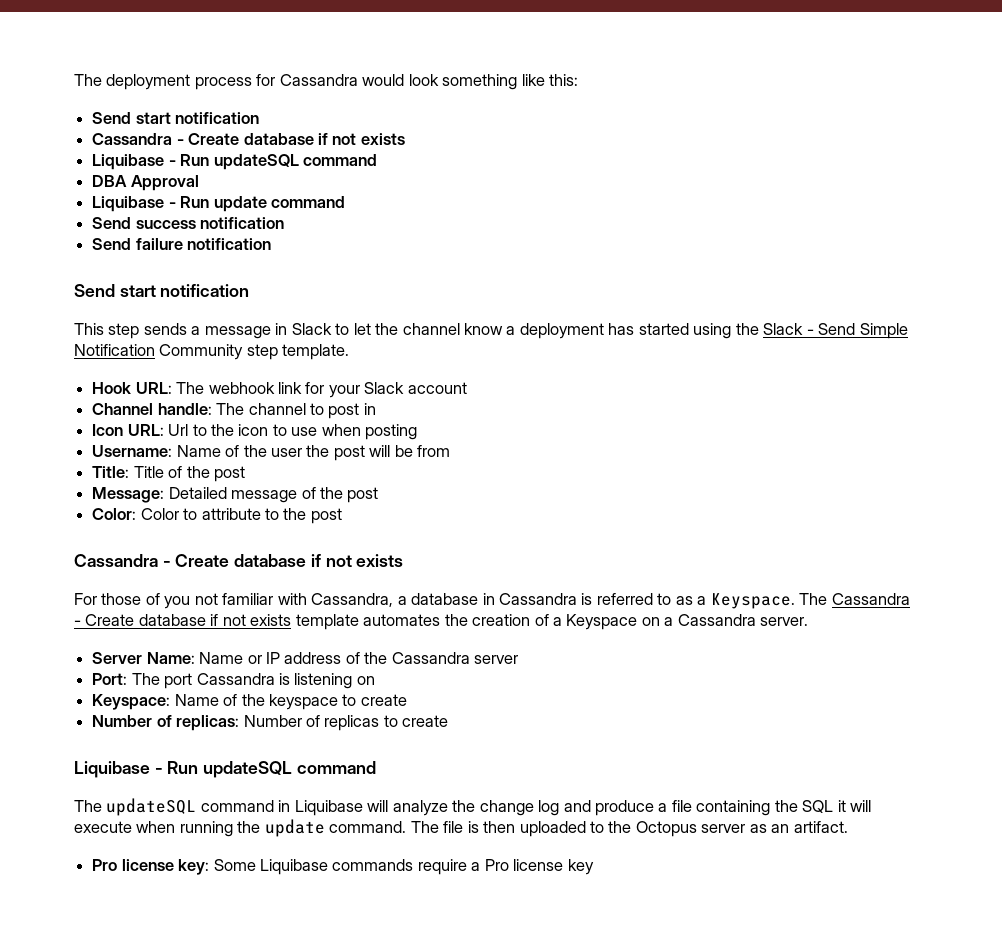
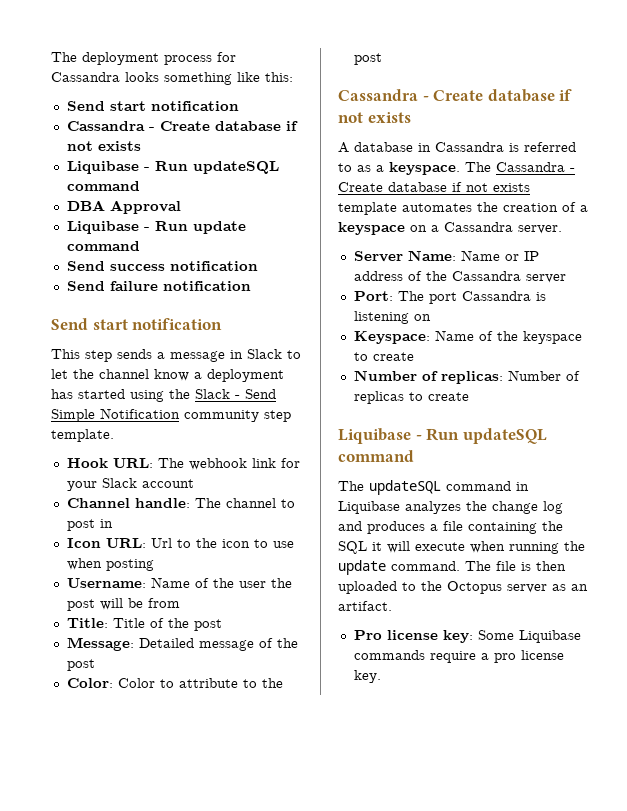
[362,74,439,86] would look -> [125,72,159,82] looks
[159,344,244,360] Community -> [184,410,259,422] community
[74,593,407,609] For those of you not familiar with Cassandra, a -> [338,142,349,153] A
[710,593,795,609] Keyspace. -> [389,162,460,175] keyspace.
[566,614,638,630] Keyspace -> [338,222,405,235] keyspace
[367,800,448,816] will analyze -> [405,501,461,514] analyzes
[595,800,655,816] produce -> [367,521,425,534] produces
[484,859,594,875] Pro license key -> [493,650,564,663] [353,670,381,683] pro license key.

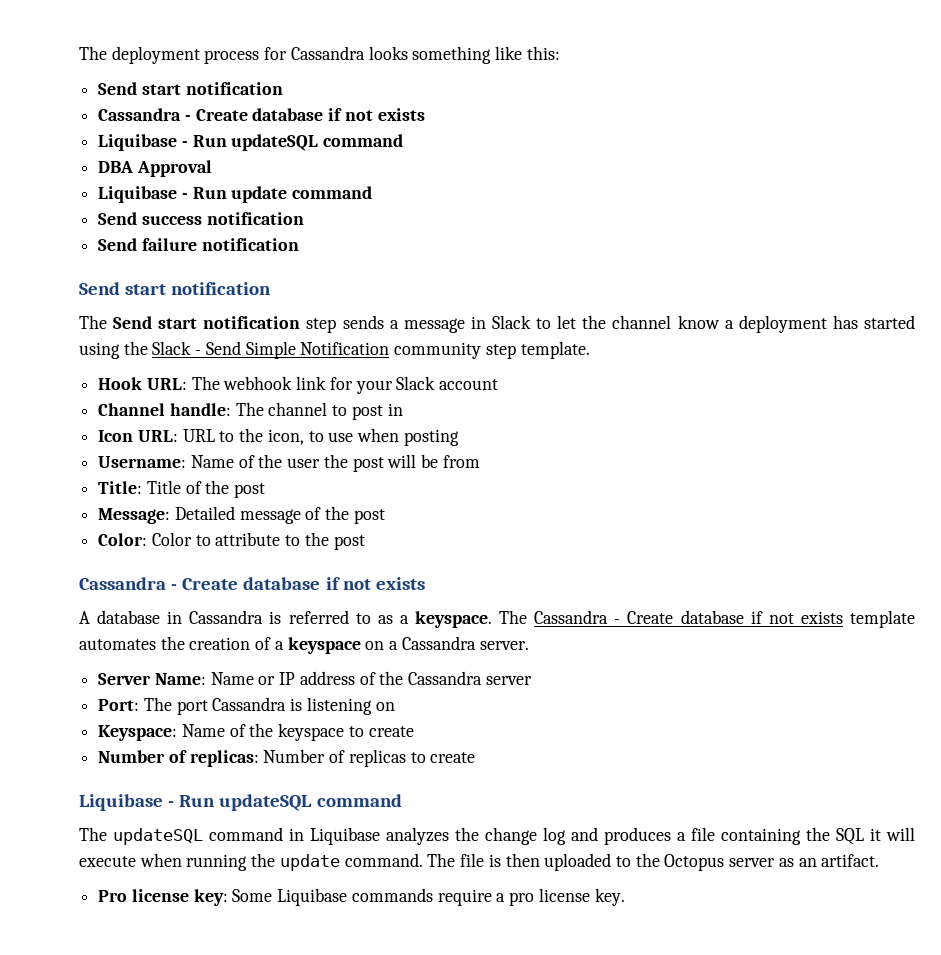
[51,349,80,359] This -> [79,315,301,329] The Send start notification
[150,538,250,548] Url to the icon -> [182,428,304,445] URL to the icon,

